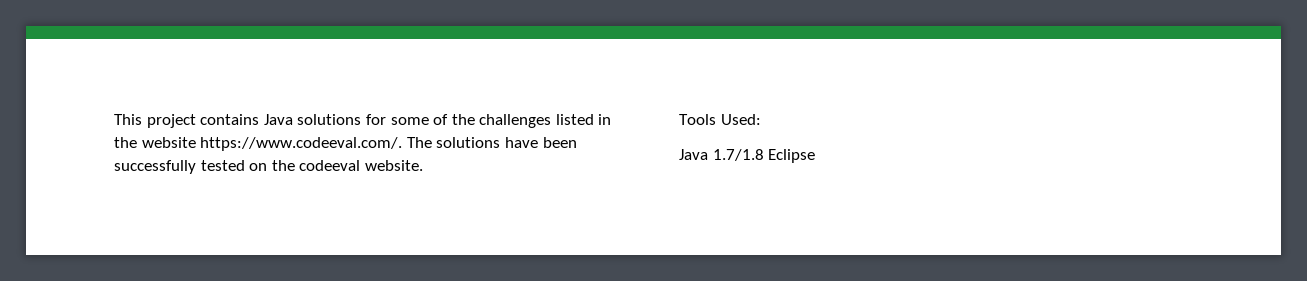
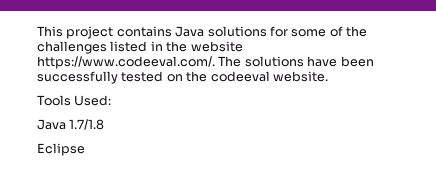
(764, 155) none -> (105, 124) //

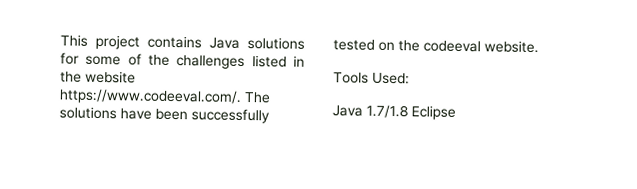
(105, 124) // -> (408, 111) none

